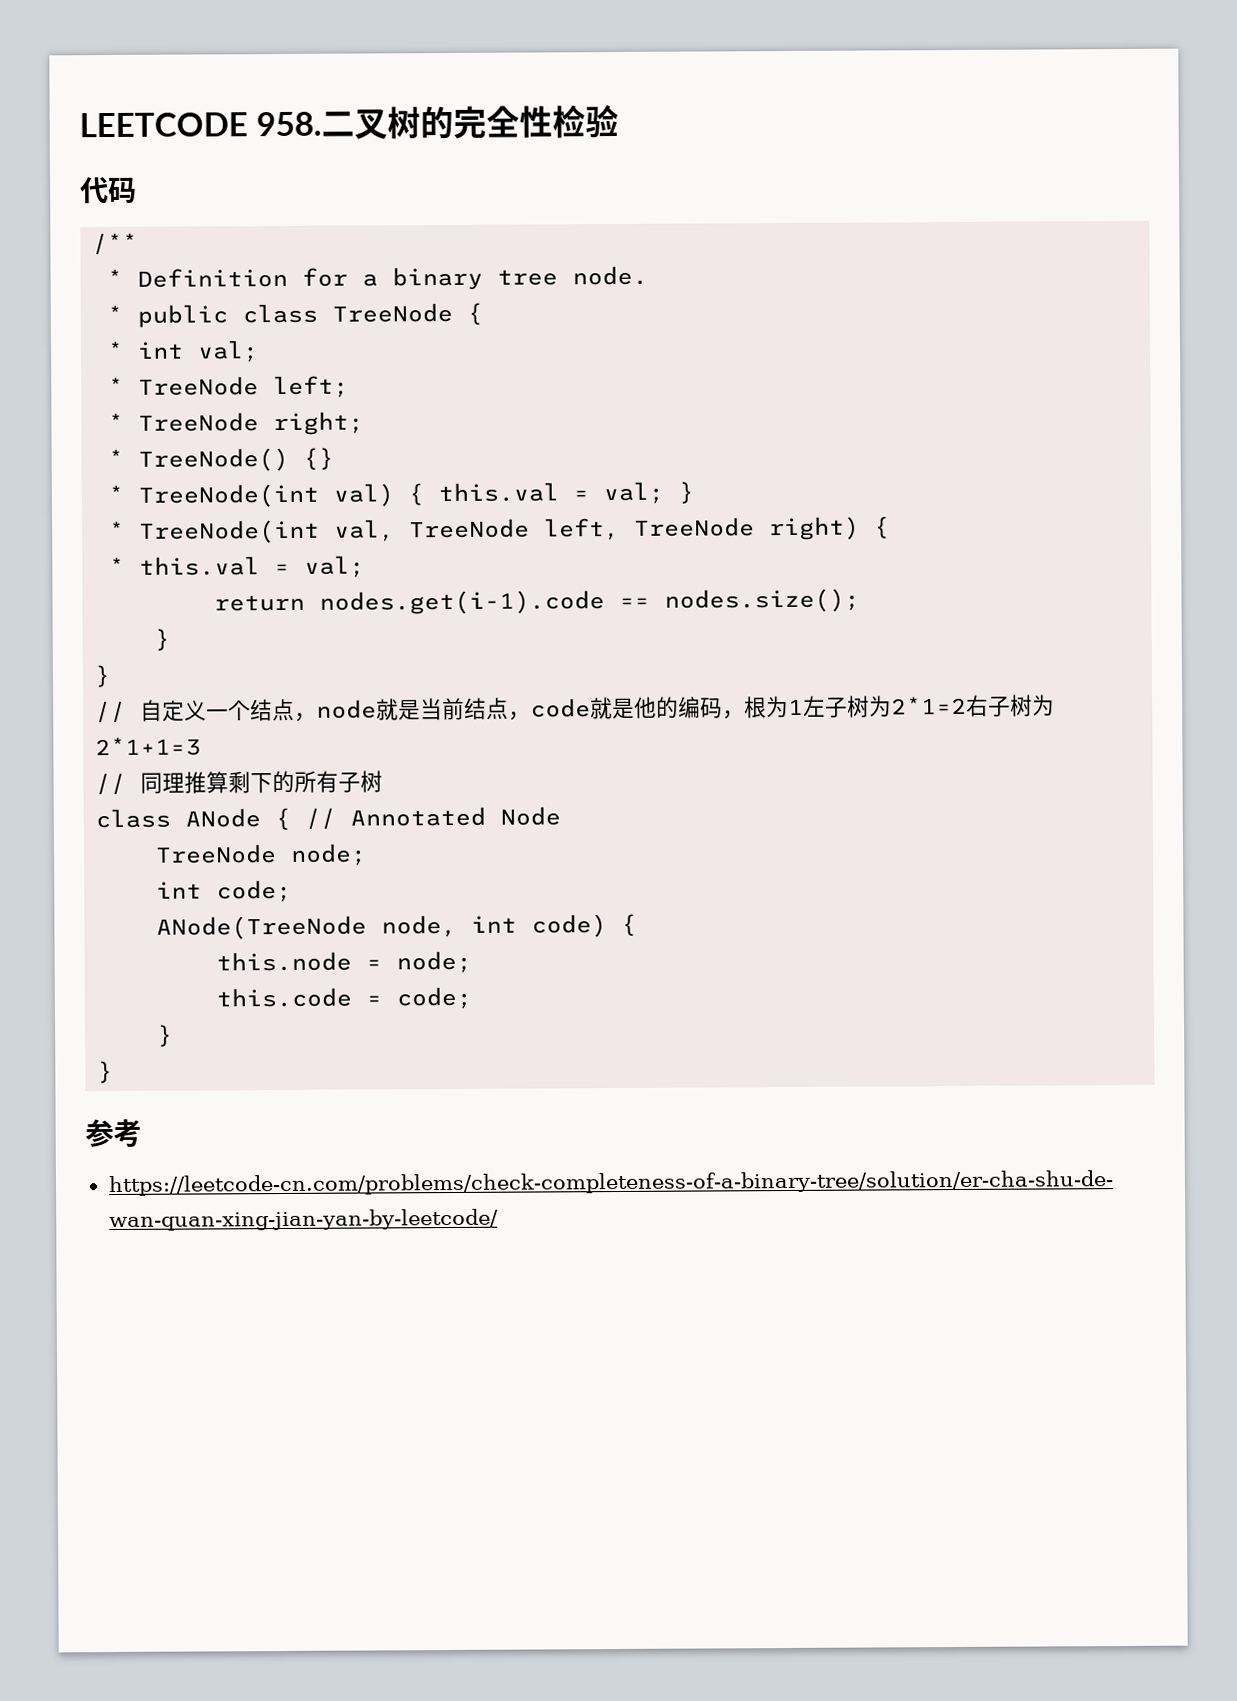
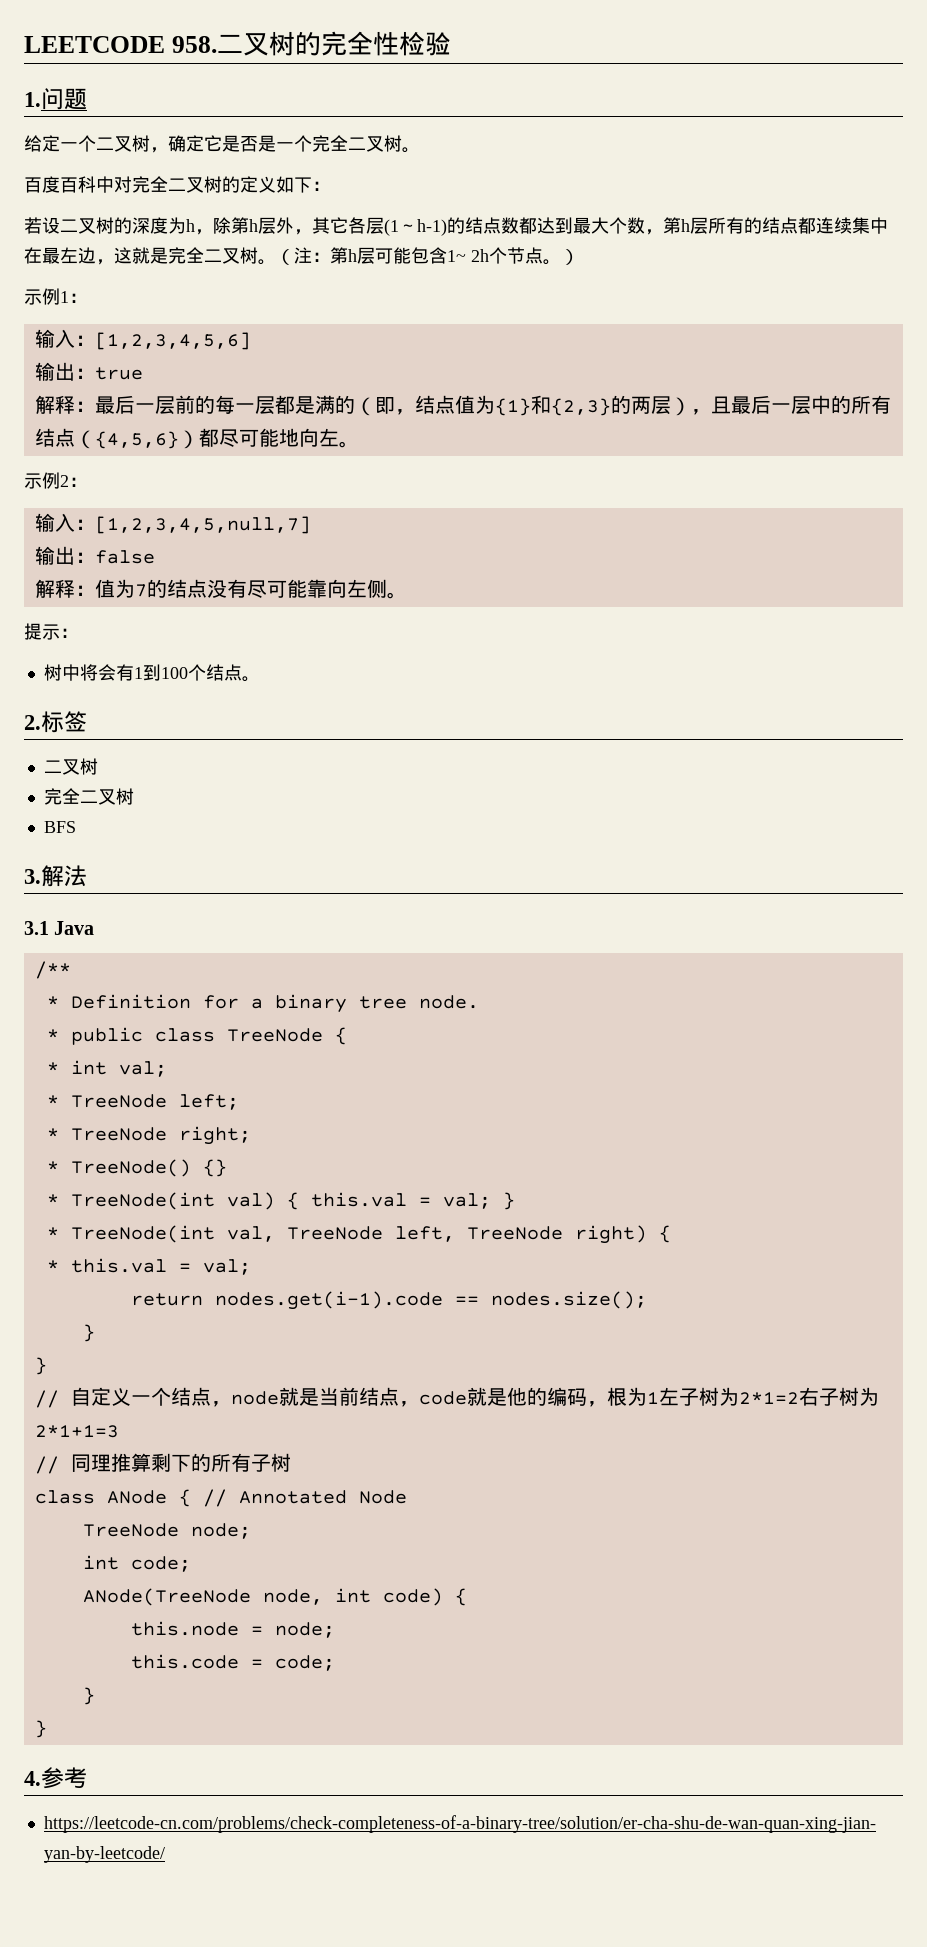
[79,176,137,205] 代码 -> [24,88,87,110] [24,135,420,153] [24,176,330,193] [24,217,888,236] [24,247,579,265] [24,288,87,305] [34,329,251,350] [34,362,143,381] [34,395,891,416] [34,428,359,449] [24,472,87,489] [34,513,311,534] [34,546,155,565] [34,579,407,599] [24,623,78,640] [43,664,260,682] [24,711,87,733] [43,758,98,775] [43,788,134,805] [43,821,76,833] [24,865,87,887] [24,921,95,935] 1.问题 // 给定一个二叉树，确定它是否是一个完全二叉树。 // 百度百科中对完全二叉树的定义如下： // 若设二叉树的深度为h，除第h层外，其它各层(1～h-1)的结点数都达到最大个数，第h层所有的结点都连续集中在最左边，这就是完全二叉树。（注：第h层可能包含1~ 2h个节点。） // 示例1： // 输入：[1,2,3,4,5,6] // 输出：true // 解释：最后一层前的每一层都是满的（即，结点值为{1}和{2,3}的两层），且最后一层中的所有结点（{4,5,6}）都尽可能地向左。 // 示例2： // 输入：[1,2,3,4,5,null,7] // 输出：false // 解释：值为7的结点没有尽可能靠向左侧。 // 提示： // 树中将会有1到100个结点。 // 2.标签 // 二叉树 // 完全二叉树 // BFS // 3.解法 // 3.1 Java
(114, 1072) none -> [24,1771,41,1786] 4.

